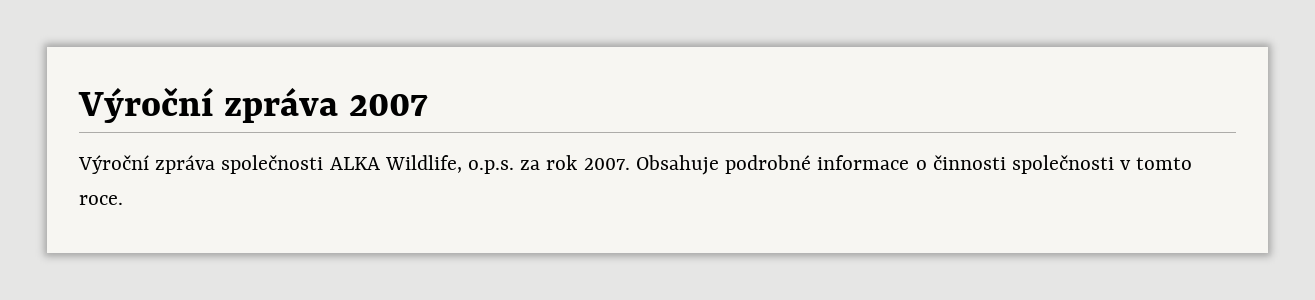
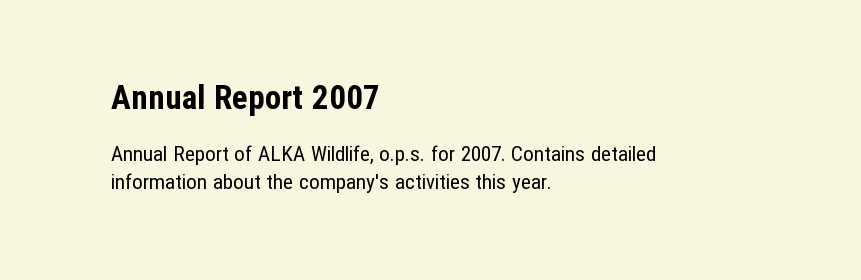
[78,87,339,123] Výroční zpráva -> [111,84,303,116] Annual Report
[78,155,1193,175] [79,195,123,205] Výroční zpráva společnosti ALKA Wildlife, o.p.s. za rok 2007. Obsahuje podrobné informace o činnosti společnosti v tomto roce. -> [111,145,657,165] [111,173,553,193] Annual Report of ALKA Wildlife, o.p.s. for 2007. Contains detailed information about the company's activities this year.

